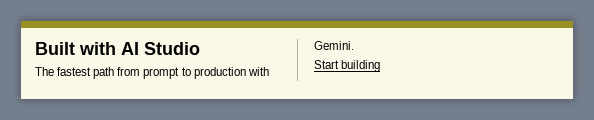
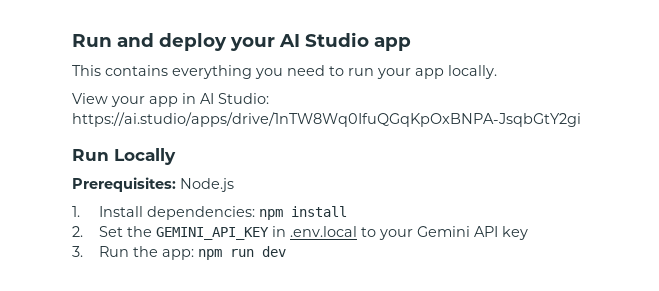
[35,42,200,55] [35,67,269,79] [314,41,354,50] [314,60,381,72] Built with AI Studio // The fastest path from prompt to production with Gemini. // Start building -> [72,32,411,51] [72,65,497,79] [72,93,269,107] [72,112,581,127] [72,148,176,165] [72,177,234,192] [72,206,348,220] [72,226,529,240] [72,246,287,260] Run and deploy your AI Studio app // This contains everything you need to run your app locally. // View your app in AI Studio: https://ai.studio/apps/drive/1nTW8Wq0IfuQGqKpOxBNPA-JsqbGtY2gi // Run Locally // Prerequisites: Node.js // 1. Install dependencies: npm install // 2. Set the GEMINI_API_KEY in .env.local to your Gemini API key // 3. Run the app: npm run dev

